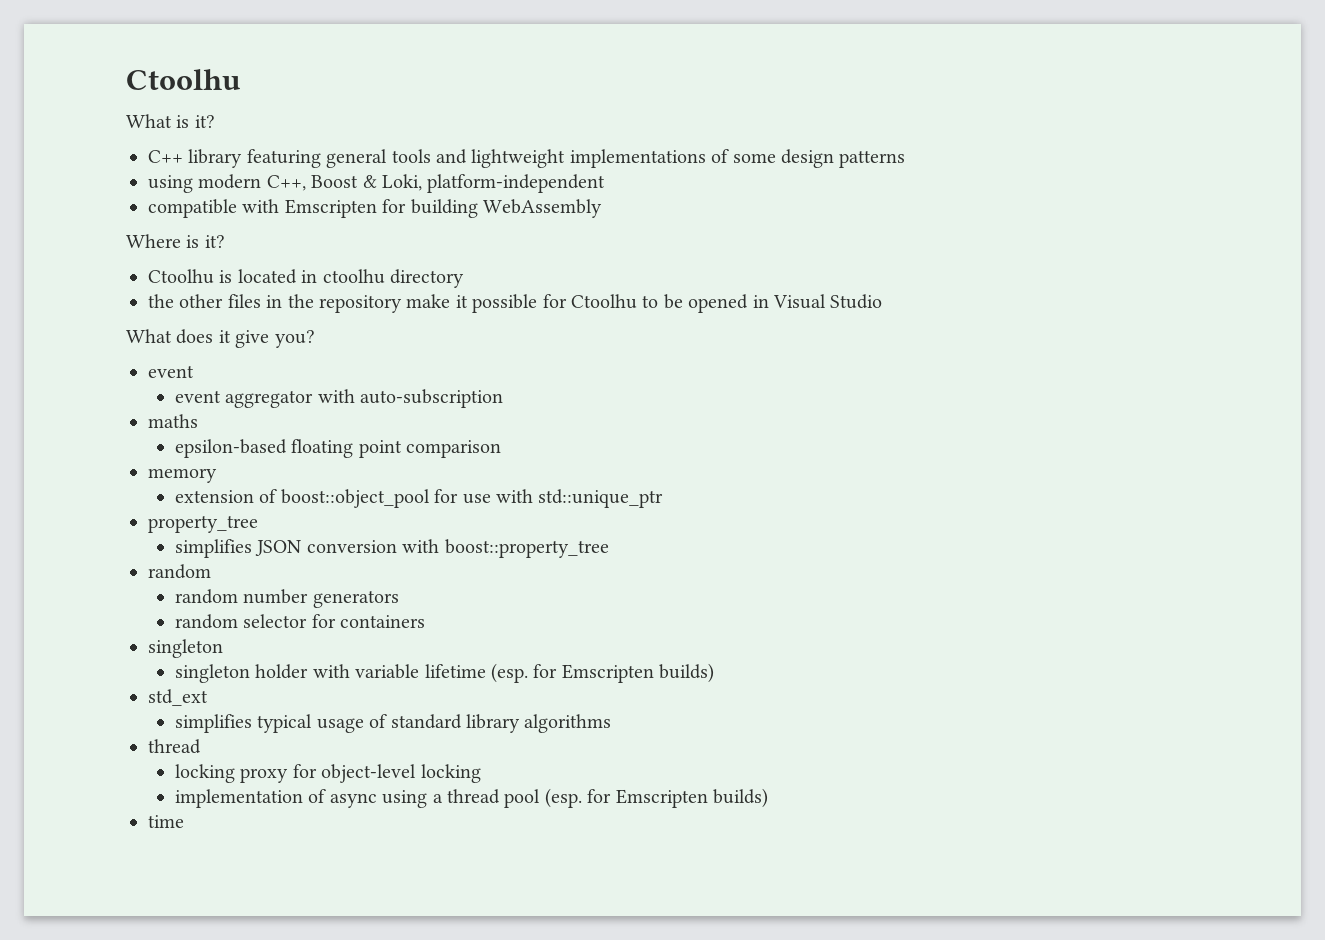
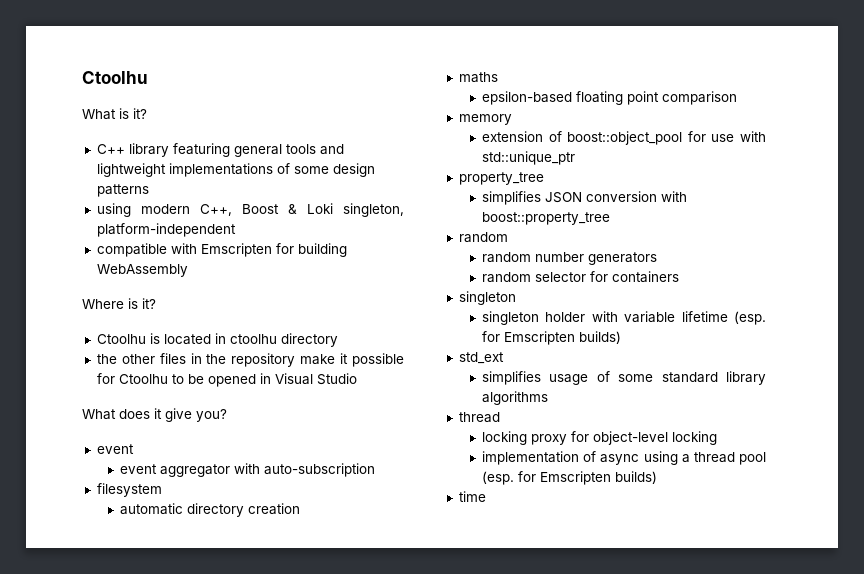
[382,174,422,191] Loki, -> [306,203,404,217] Loki singleton,
(504, 398) none -> [96,483,162,497] [120,503,301,517] // filesystem // automatic directory creation
[257,714,313,733] typical -> (542, 378) none
(388, 721) none -> [618,374,654,382] some

